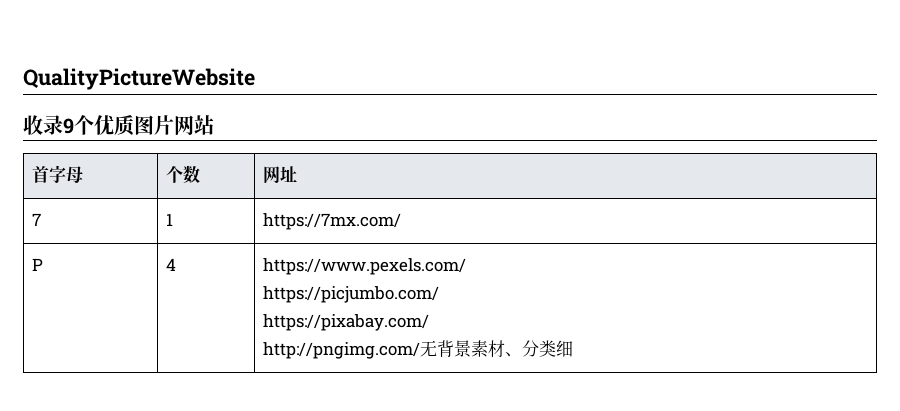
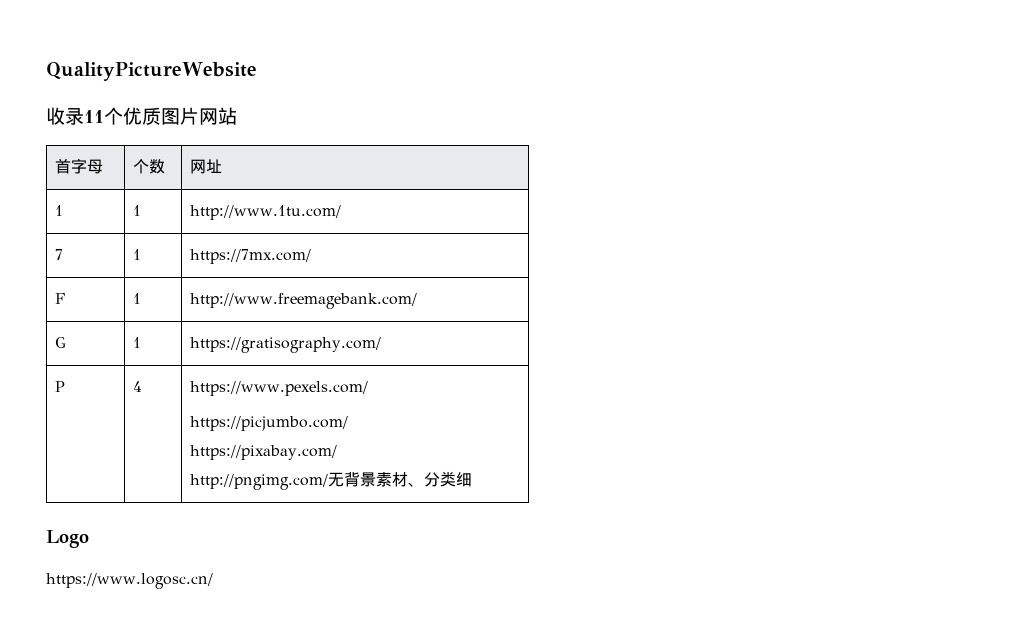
[63,118,74,134] 9 -> [84,110,104,123] 11
(297, 174) none -> [55,205,64,216] [133,205,142,216] [190,205,342,220] // 1 | 1 | http://www.1tu.com/
(401, 221) none -> [55,293,66,304] [133,293,142,304] [190,293,418,309] [55,337,67,348] [133,337,142,348] [190,337,382,353] // F | 1 | http://www.freemagebank.com/ // G | 1 | https://gratisography.com/
(573, 348) none -> [46,530,89,548] [46,573,213,589] // Logo // https://www.logosc.cn/

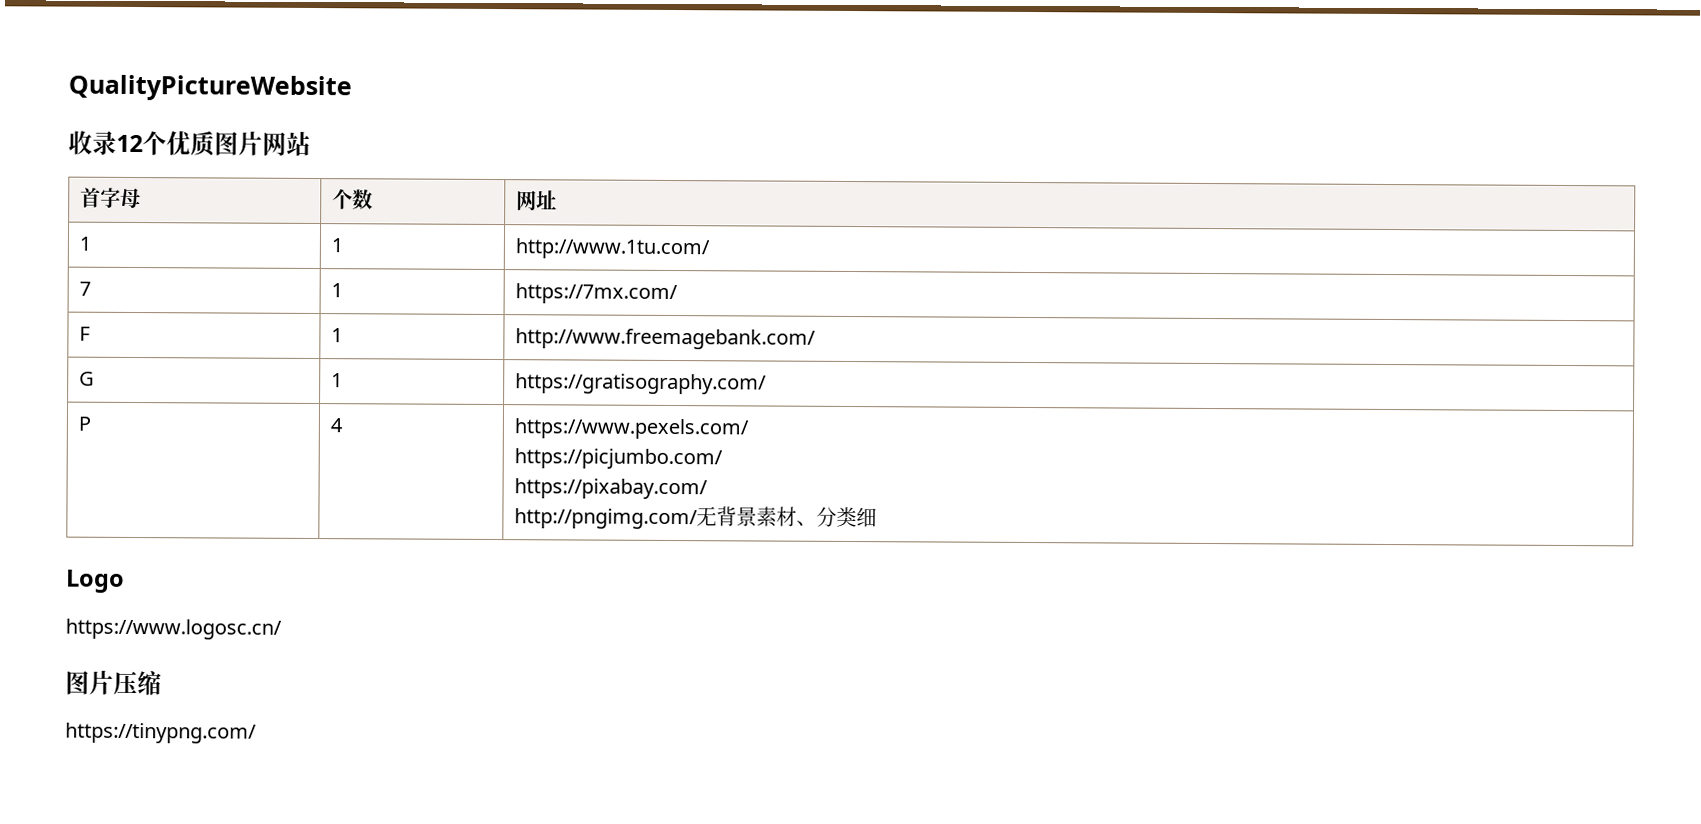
[84,110,104,123] 11 -> [116,134,143,153] 12
(213, 581) none -> [65,670,162,696] [65,722,257,744] // 图片压缩 // https://tinypng.com/

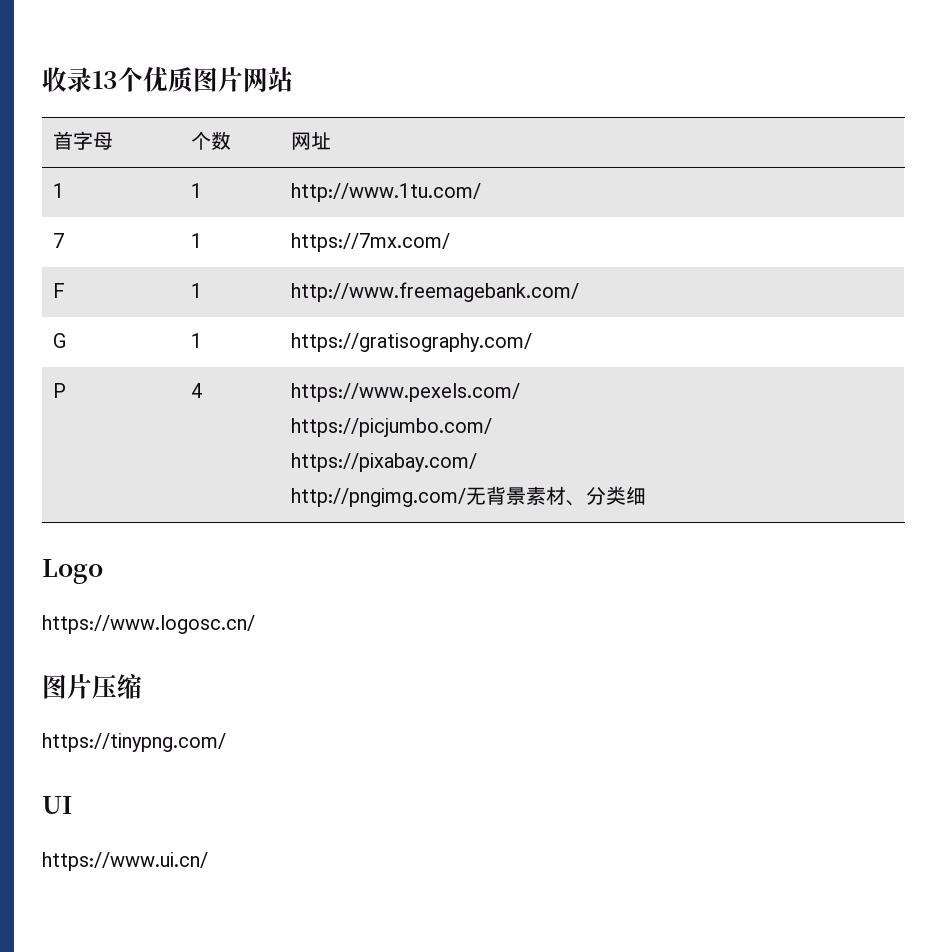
[68,74,352,102] [68,130,143,155] QualityPictureWebsite // 收录12 -> [42,67,118,92] 收录13
(257, 733) none -> [42,796,72,814] [42,852,208,871] // UI // https://www.ui.cn/

